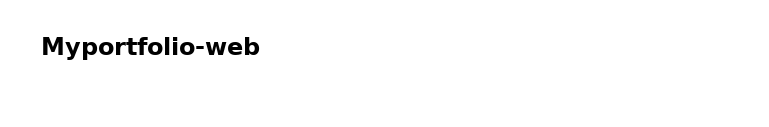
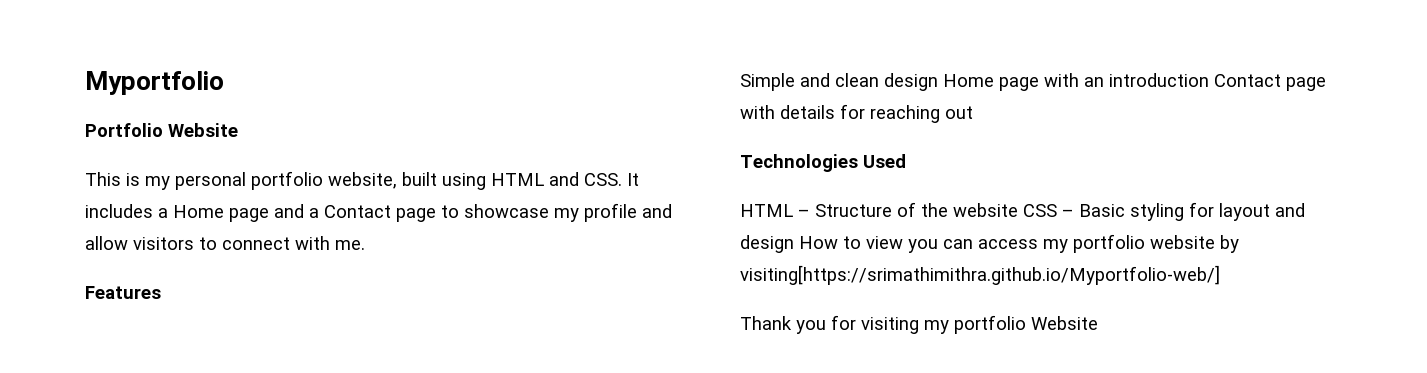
[41,37,260,60] Myportfolio-web -> [85,71,224,95] [85,123,238,137] [85,171,639,190] [85,203,672,222] [85,236,365,250] [85,286,161,299] [740,73,1326,91] [740,104,973,123] [740,154,906,172] [740,202,1305,221] [740,234,1239,253] [740,265,1220,285] [740,315,1098,334] Myportfolio // Portfolio Website // This is my personal portfolio website, built using HTML and CSS. It includes a Home page and a Contact page to showcase my profile and allow visitors to connect with me. // Features // Simple and clean design Home page with an introduction Contact page with details for reaching out // Technologies Used // HTML – Structure of the website CSS – Basic styling for layout and design How to view you can access my portfolio website by visiting[https://srimathimithra.github.io/Myportfolio-web/] // Thank you for visiting my portfolio Website

